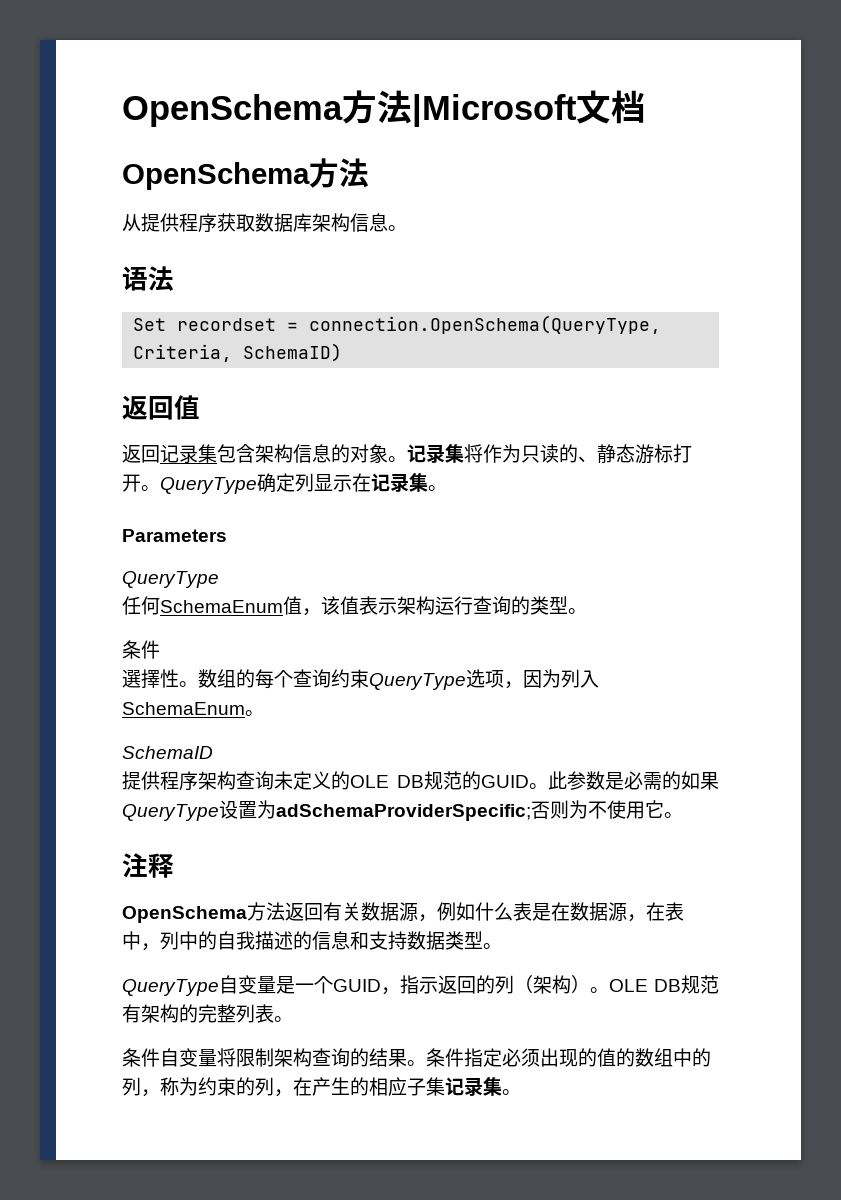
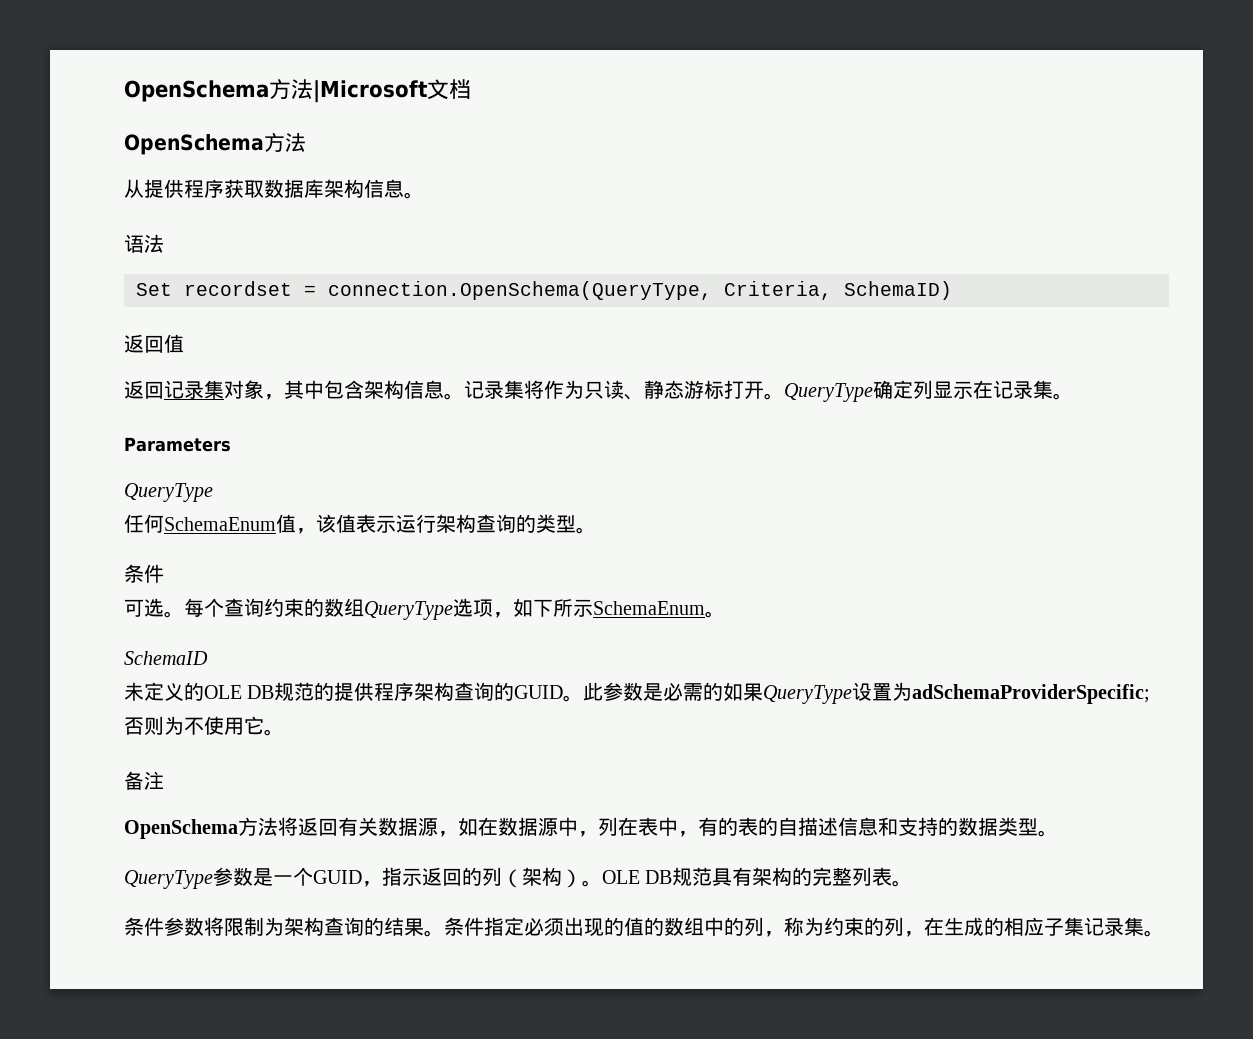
(217, 453) none -> [224,380,324,400] 对象，其中
[331,444,388,463] 的对象 -> (444, 389) none
[559,444,578,463] 的 -> (624, 389) none
[397,596,473,615] 架构运行 -> [396,514,476,533] 运行架构
[122,669,255,689] 選擇性。数组的 -> [124,598,184,618] 可选。
(369, 678) none -> [304,598,364,617] 的数组
[523,669,599,688] 因为列入 -> [513,598,593,617] 如下所示
[122,771,462,791] 提供程序架构查询未定义的OLE DB规范 -> [124,682,495,701] 未定义的OLE DB规范的提供程序架构查询
(683, 815) none -> [124,771,144,790] 备
[148,853,174,878] [122,902,285,923] 释 // OpenSchema方法 -> [124,817,298,839] // OpenSchema方法将
[437,902,551,921] 例如什么表是 -> [458,817,478,836] 如
[627,914,646,922] ， -> [558,817,618,837] 中，列
[160,931,312,950] 列中的自我描述的 -> [698,817,838,836] 有的表的自描述
(407, 940) none -> [938,817,958,836] 的
[219,975,276,994] 自变量 -> [213,867,253,886] 参数
(719, 984) none -> [712,868,733,886] 具
[160,1048,274,1067] 自变量将限制 -> [164,917,284,936] 参数将限制为
[312,1077,350,1096] 产生 -> [944,917,984,936] 生成

